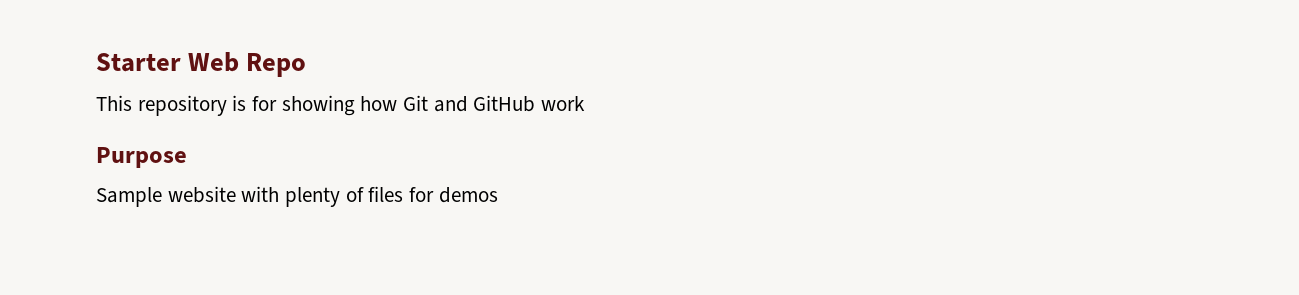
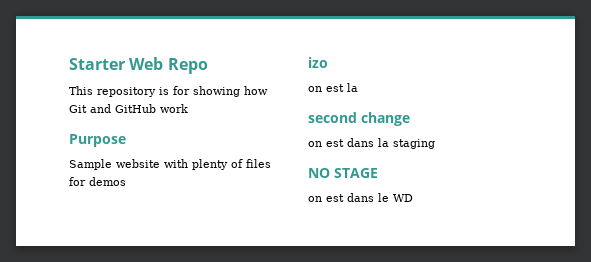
(498, 195) none -> [308,57,328,68] [308,83,358,92] [308,112,410,126] [308,138,435,149] [308,168,378,178] [308,193,413,202] // izo // on est la // second change // on est dans la staging // NO STAGE // on est dans le WD

